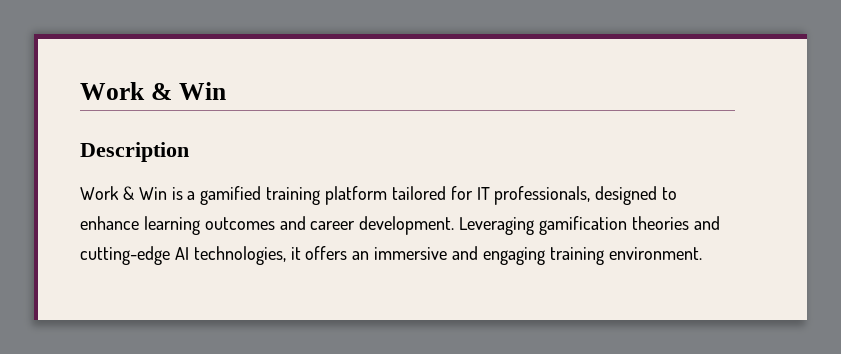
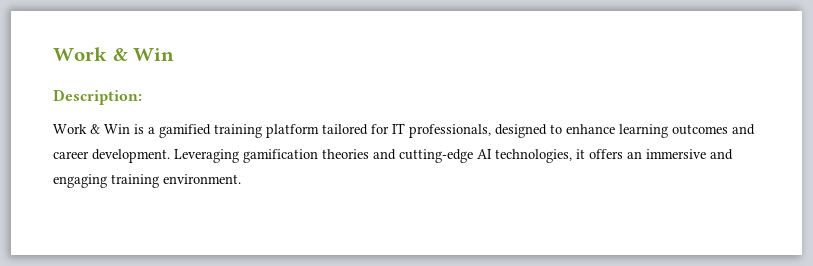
[80,142,189,162] Description -> [53,89,142,105] Description:

